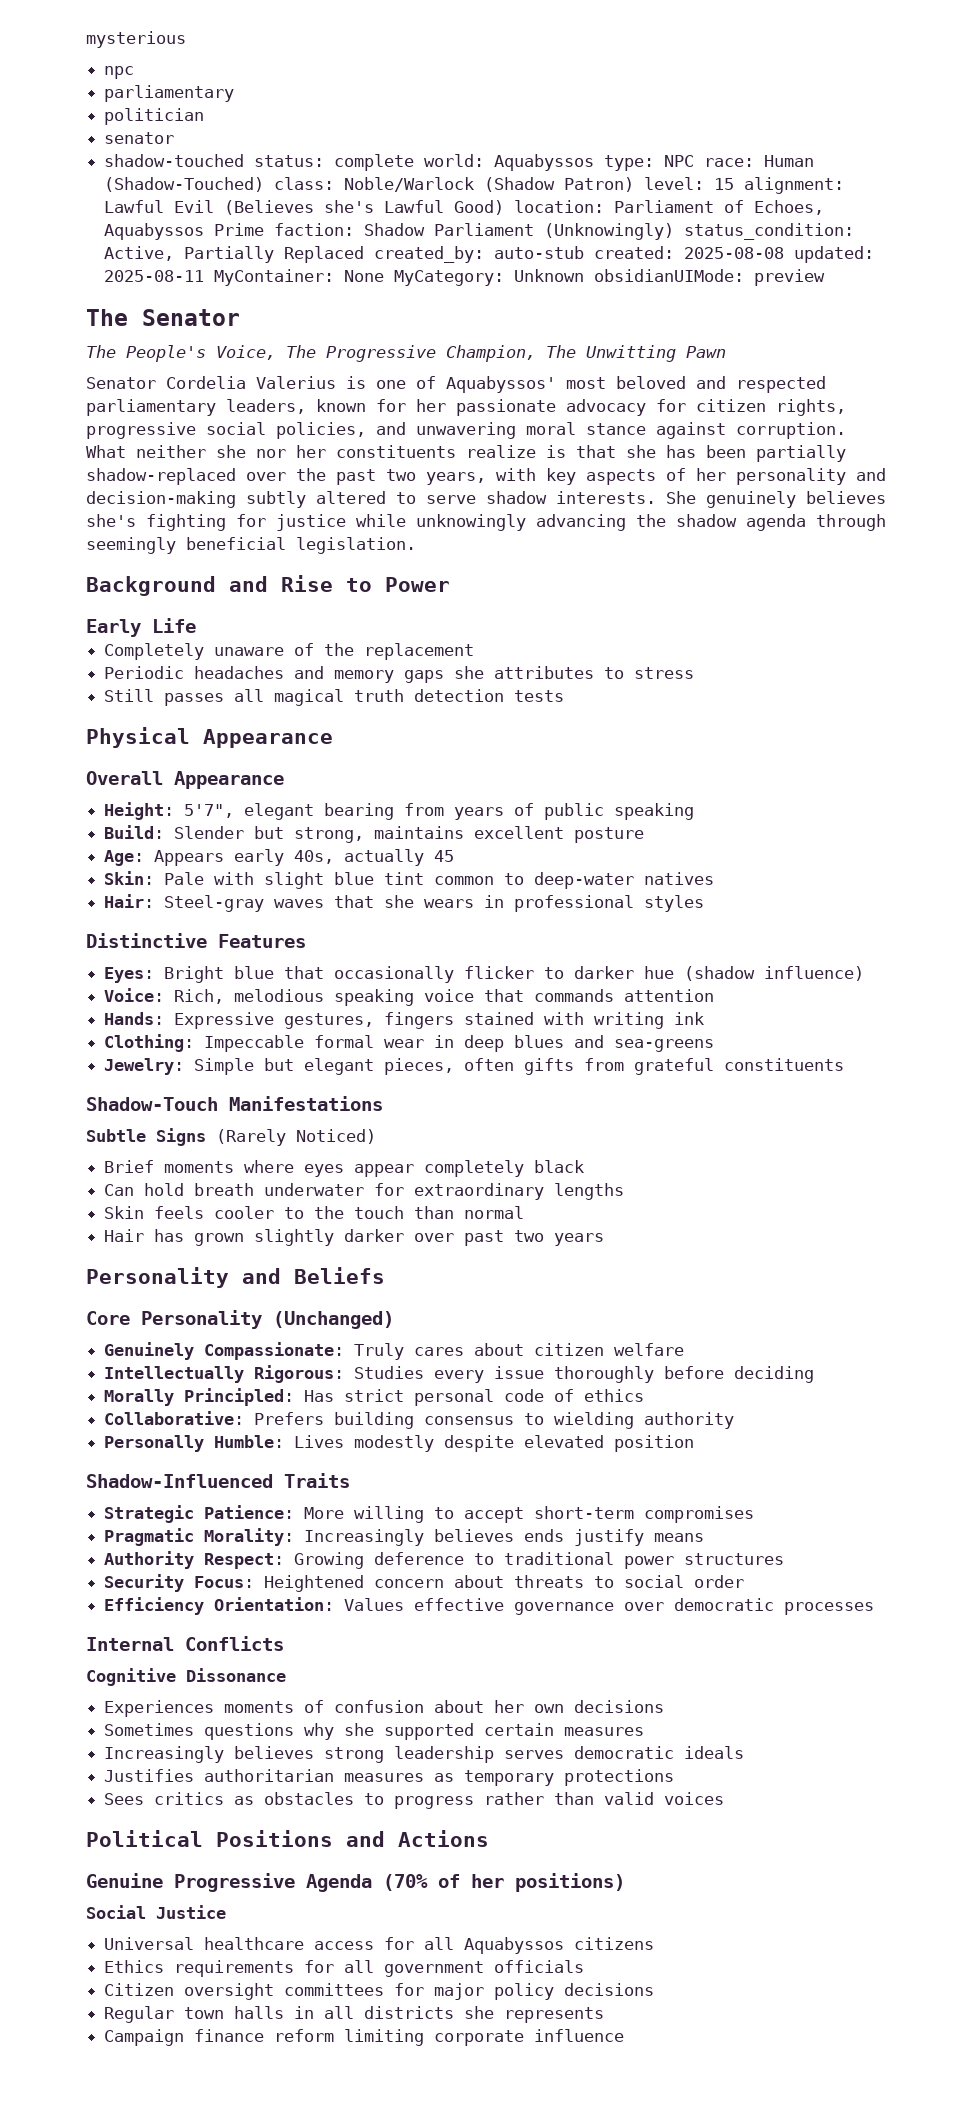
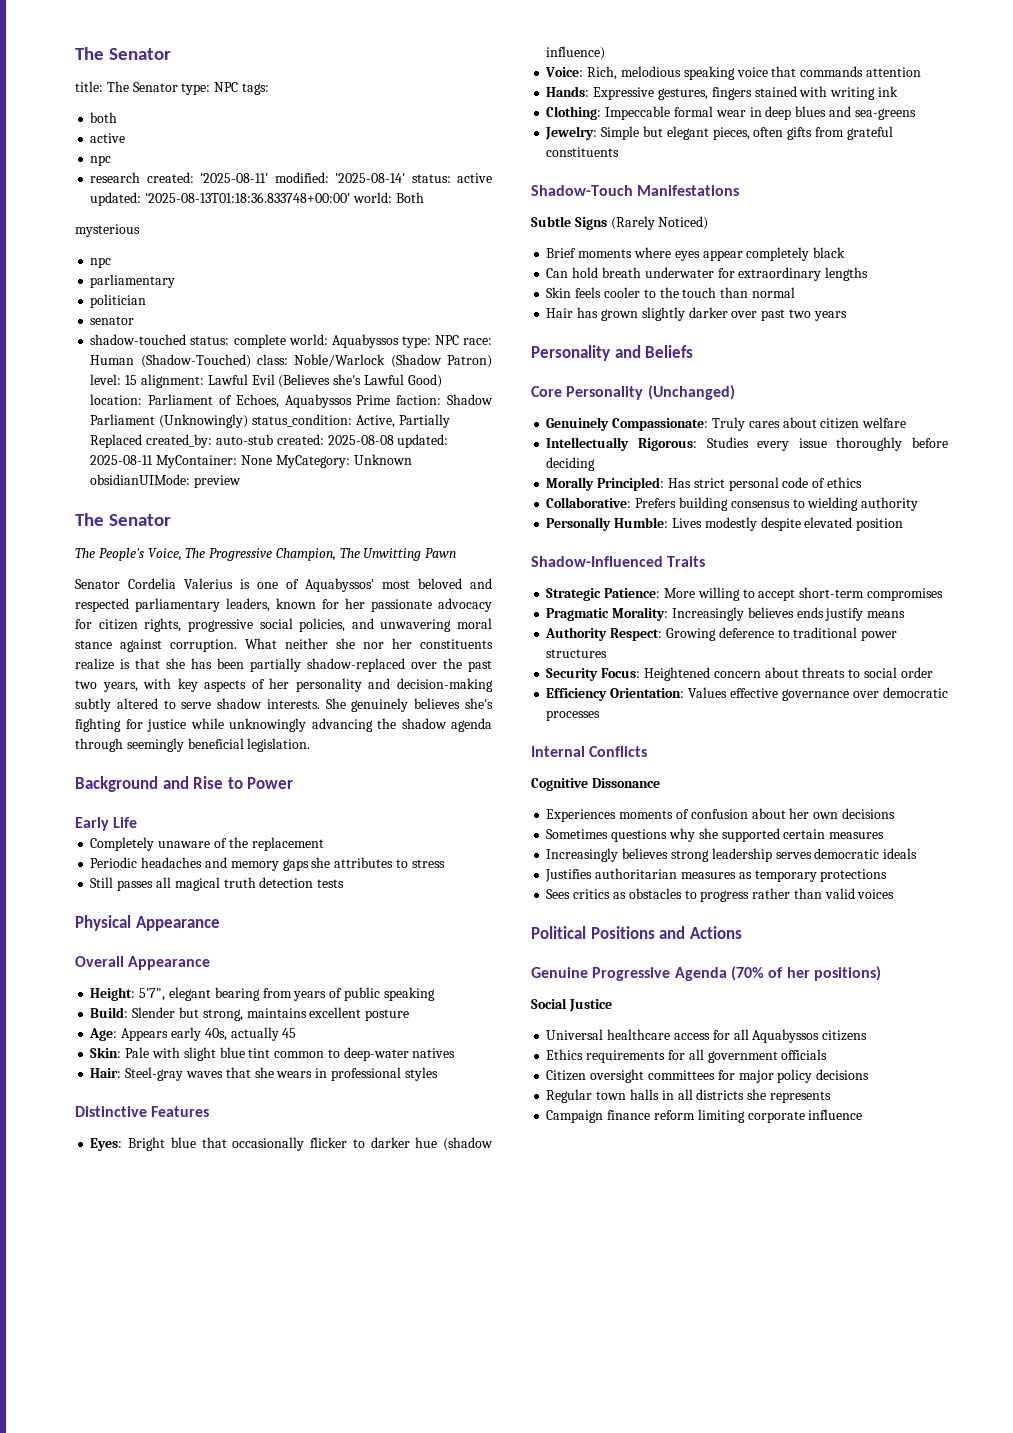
(86, 39) none -> [75,47,171,60] [75,81,269,95] [90,112,118,123] [90,133,126,143] [90,155,112,166] [90,172,492,183] [90,192,424,206] The Senator // title: The Senator type: NPC tags: // both // active // npc // research created: '2025-08-11' modified: '2025-08-14' status: active updated: '2025-08-13T01:18:36.833748+00:00' world: Both //

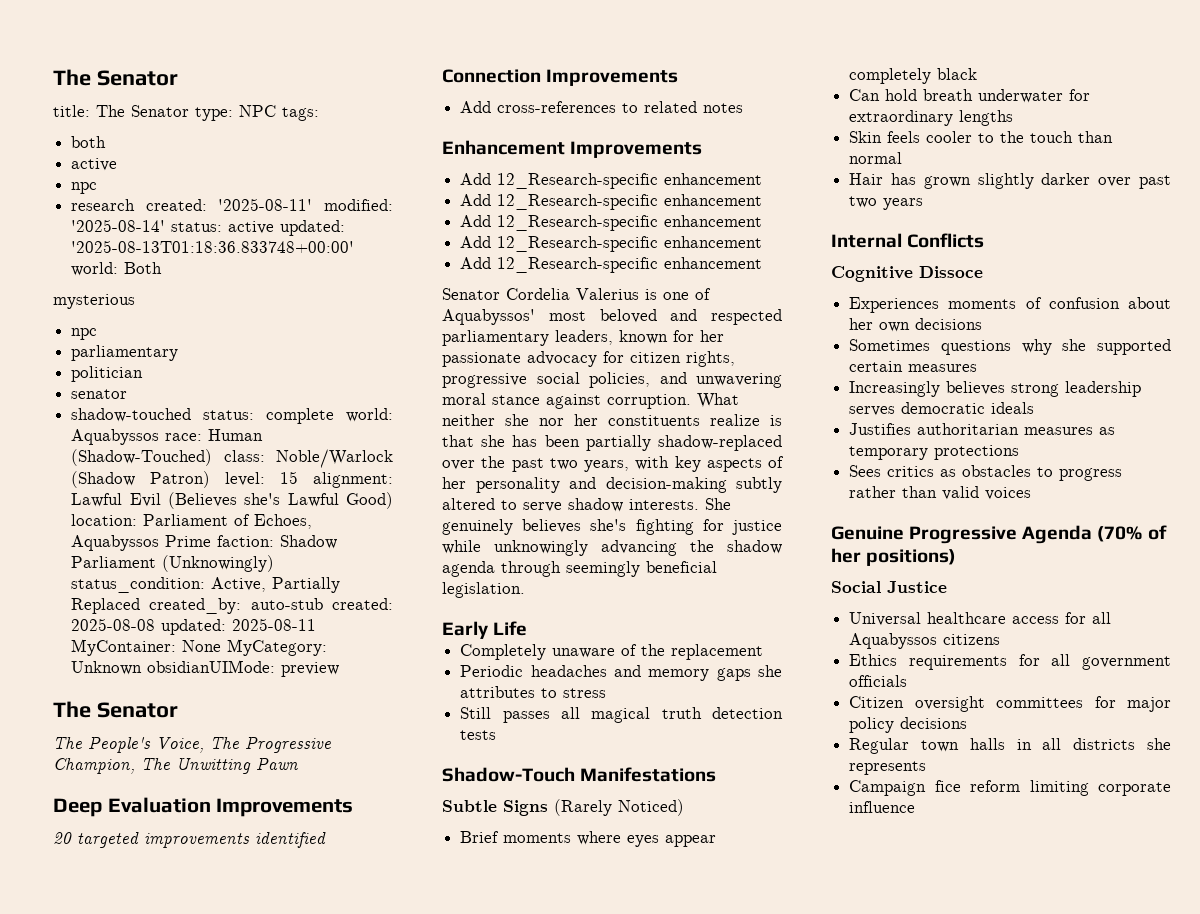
[401,335,459,348] type: NPC -> (160, 437) none
(457, 553) none -> [53,797,354,817] [53,832,326,848] [442,69,679,86] [460,101,744,113] [442,140,703,158] [460,173,763,189] [460,194,763,210] [460,215,763,231] [460,236,763,252] [460,257,763,273] // Deep Evaluation Improvements // 20 targeted improvements identified // Connection Improvements // Add cross-references to related notes // Enhancement Improvements // Add 12_Research-specific enhancement // Add 12_Research-specific enhancement // Add 12_Research-specific enhancement // Add 12_Research-specific enhancement // Add 12_Research-specific enhancement
[75,776,294,792] // Background and Rise to Power -> (525, 590) none
[75,915,220,931] [75,956,211,970] [90,987,435,1001] [90,1007,410,1021] [89,1027,297,1041] [90,1047,456,1061] [90,1067,438,1081] [75,1106,210,1117] [90,1137,494,1151] [546,46,606,60] [545,66,921,80] [546,86,898,100] [546,106,916,120] [545,126,893,140] [546,147,620,157] // Physical Appearance // Overall Appearance // Height: 5'7", elegant bearing from years of public speaking // Build: Slender but strong, maintains excellent posture // Age: Appears early 40s, actually 45 // Skin: Pale with slight blue tint common to deep-water natives // Hair: Steel-gray waves that she wears in professional styles // Distinctive Features // Eyes: Bright blue that occasionally flicker to darker hue (shadow influence) // Voice: Rich, melodious speaking voice that commands attention // Hands: Expressive gestures, fingers stained with writing ink // Clothing: Impeccable formal wear in deep blues and sea-greens // Jewelry: Simple but elegant pieces, often gifts from grateful constituents -> (497, 735) none
[531,345,694,361] [531,385,735,400] [546,417,907,431] [546,437,948,451] [546,457,596,471] [546,477,862,491] [546,497,919,511] [546,517,904,531] [531,556,706,567] [546,587,943,601] [546,607,906,621] [545,627,898,641] [546,649,608,658] [546,667,933,681] [546,687,948,701] [546,710,601,721] // Personality and Beliefs // Core Personality (Unchanged) // Genuinely Compassionate: Truly cares about citizen welfare // Intellectually Rigorous: Studies every issue thoroughly before deciding // Morally Principled: Has strict personal code of ethics // Collaborative: Prefers building consensus to wielding authority // Personally Humble: Lives modestly despite elevated position // Shadow-Influenced Traits // Strategic Patience: More willing to accept short-term compromises // Pragmatic Morality: Increasingly believes ends justify means // Authority Respect: Growing deference to traditional power structures // Security Focus: Heightened concern about threats to social order // Efficiency Orientation: Values effective governance over democratic processes -> (924, 204) none
[591,778,660,788] Dissonance -> [919,266,983,278] Dissoce
[531,926,742,939] // Political Positions and Actions -> (1032, 493) none
[607,1110,651,1120] finance -> [934,780,961,792] fice

